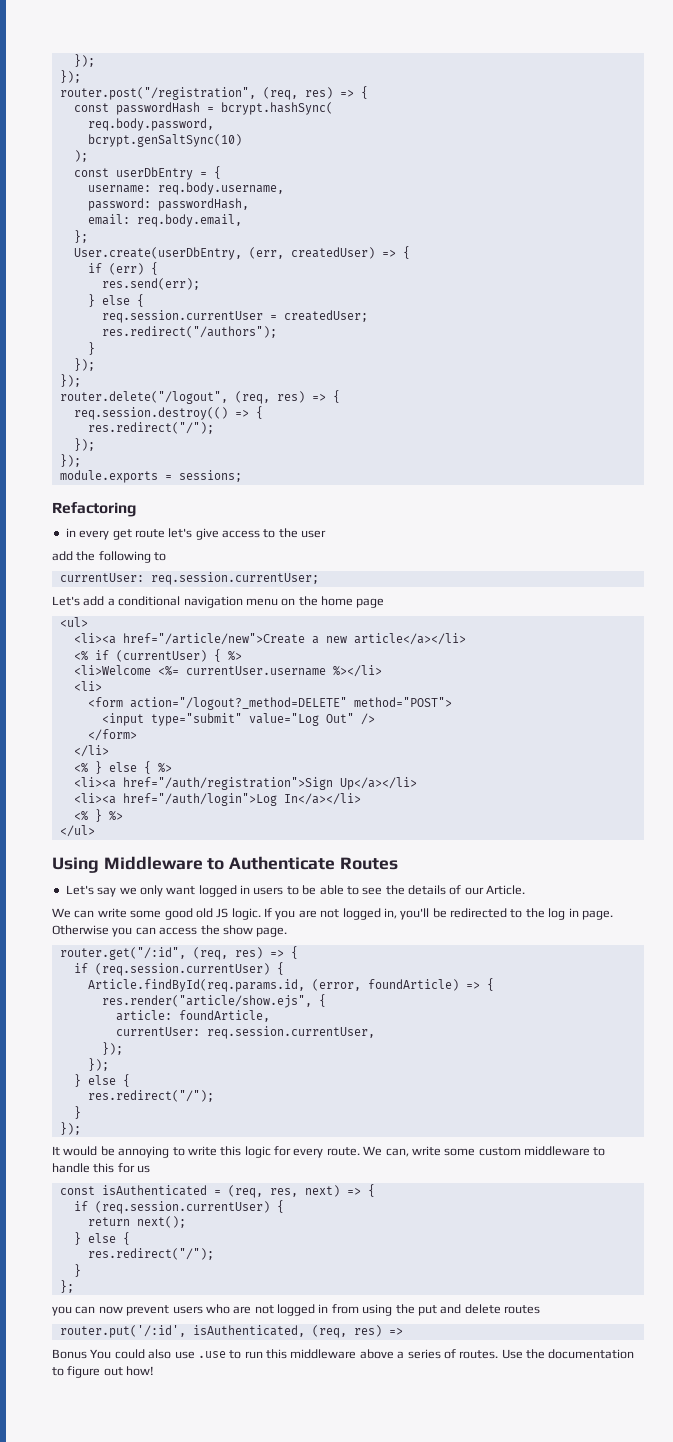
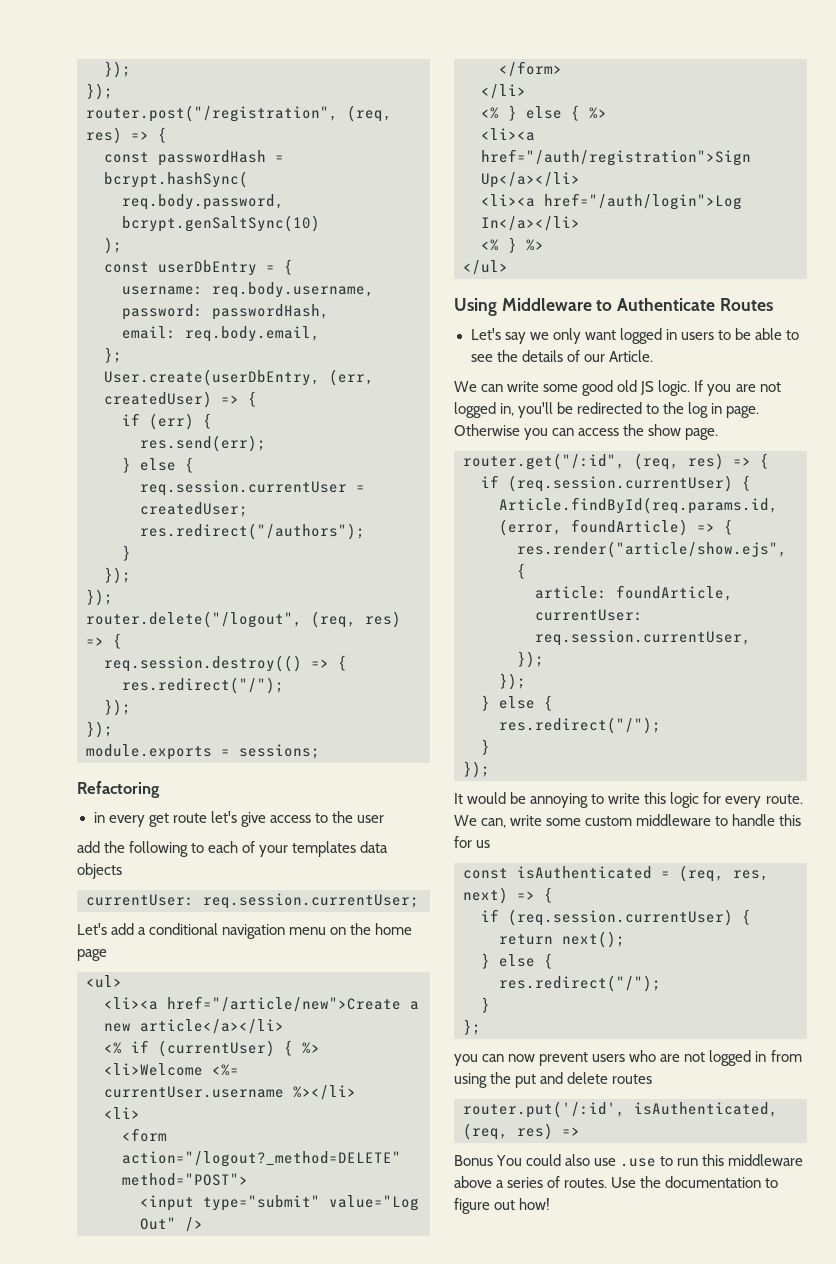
(167, 556) none -> [208,841,389,857] [77,863,122,879] each of your templates data objects

